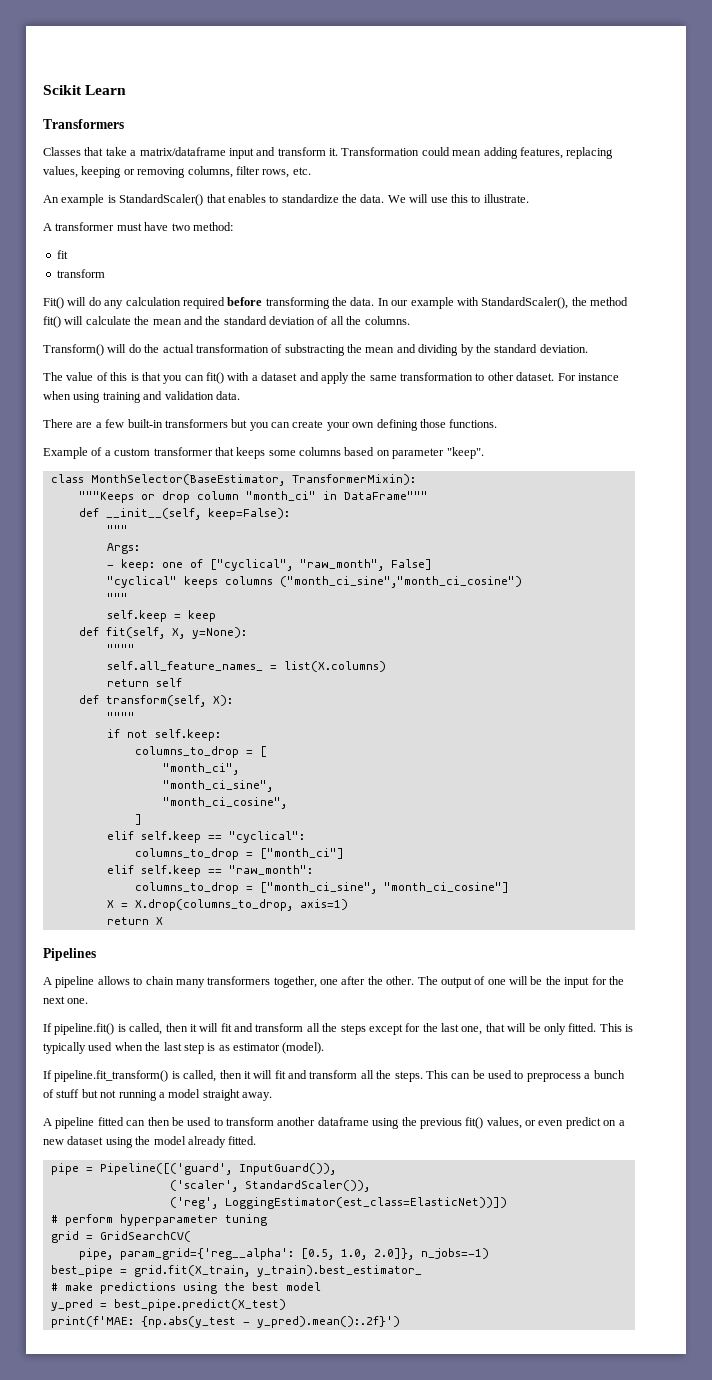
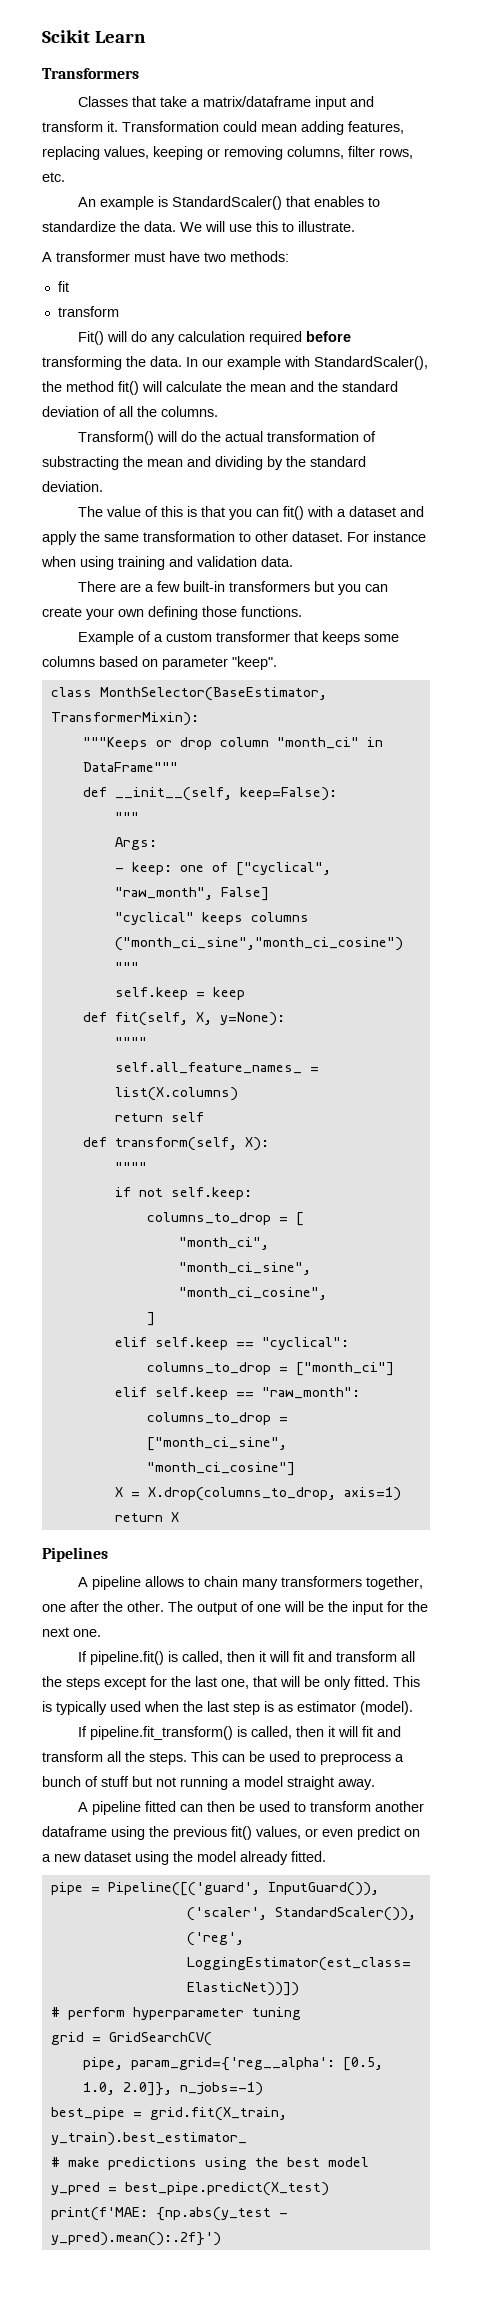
[192,222,233,231] method: -> [230,251,289,262] methods:

